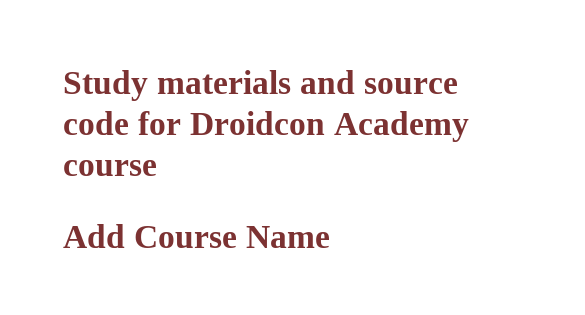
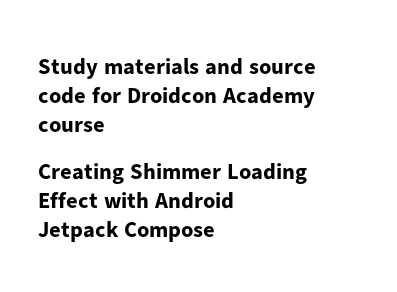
[63,224,331,248] Add Course Name -> [38,163,308,184] [38,192,235,209] [38,221,216,242] Creating Shimmer Loading Effect with Android Jetpack Compose

